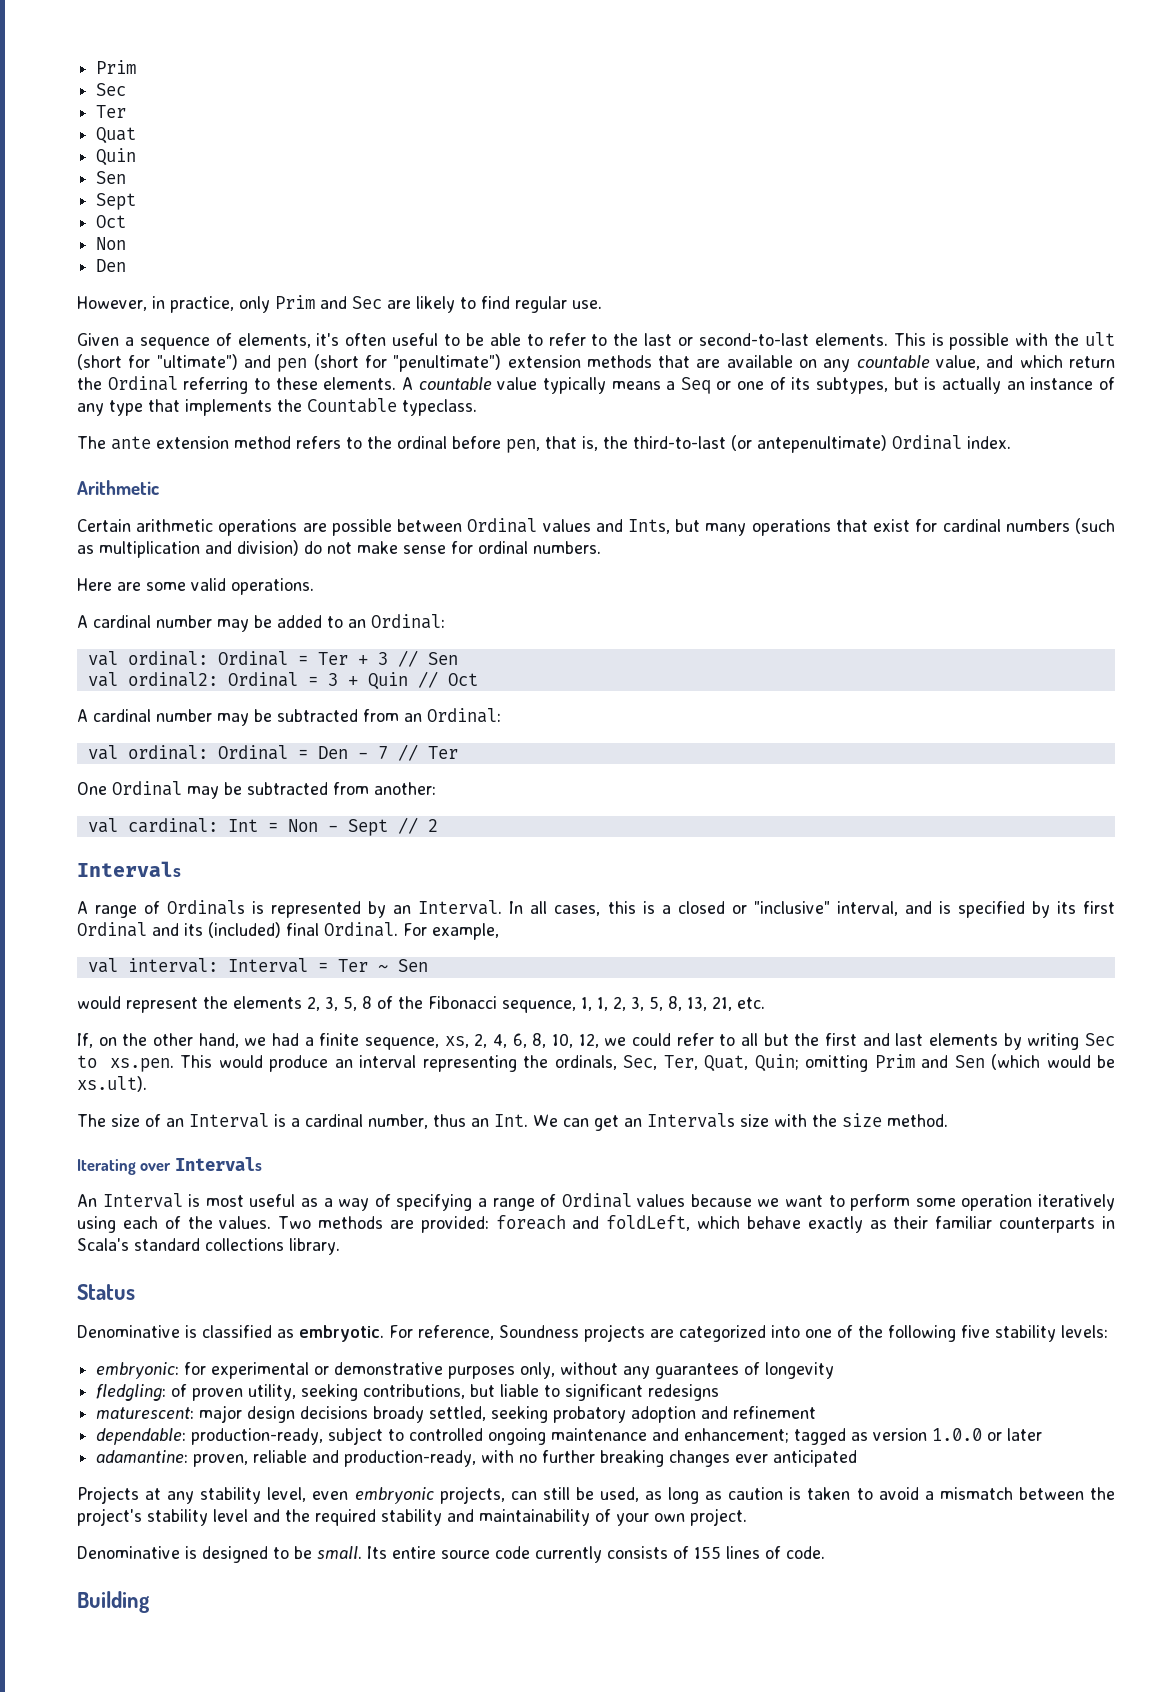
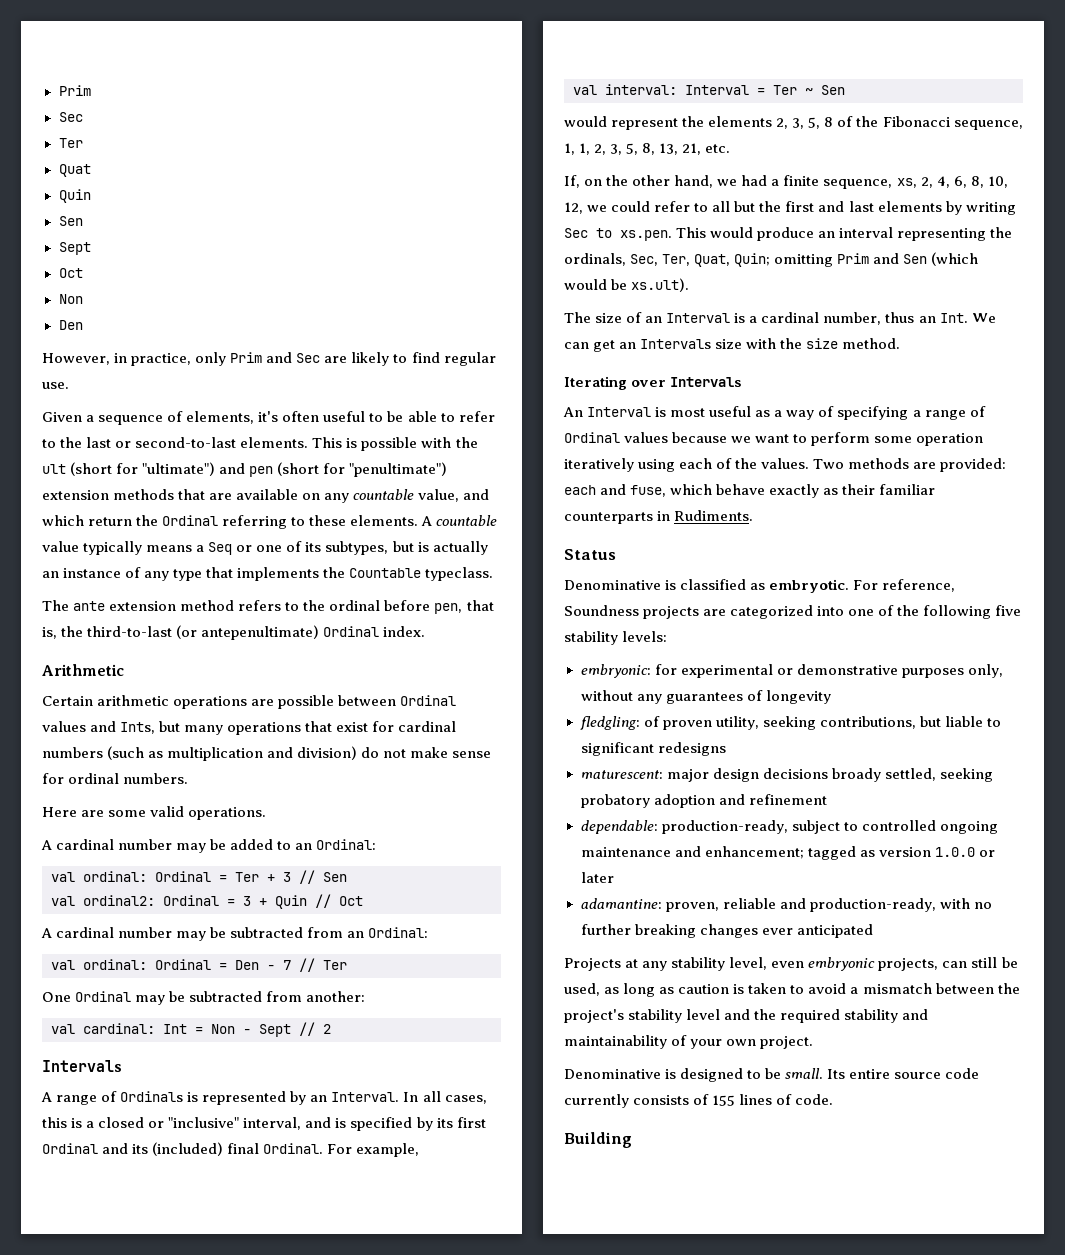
[495,1215,691,1231] foreach and foldLeft, -> [564,484,667,497] each and fuse,
[77,1238,340,1255] Scala's standard collections library. -> [674,510,754,521] Rudiments.

